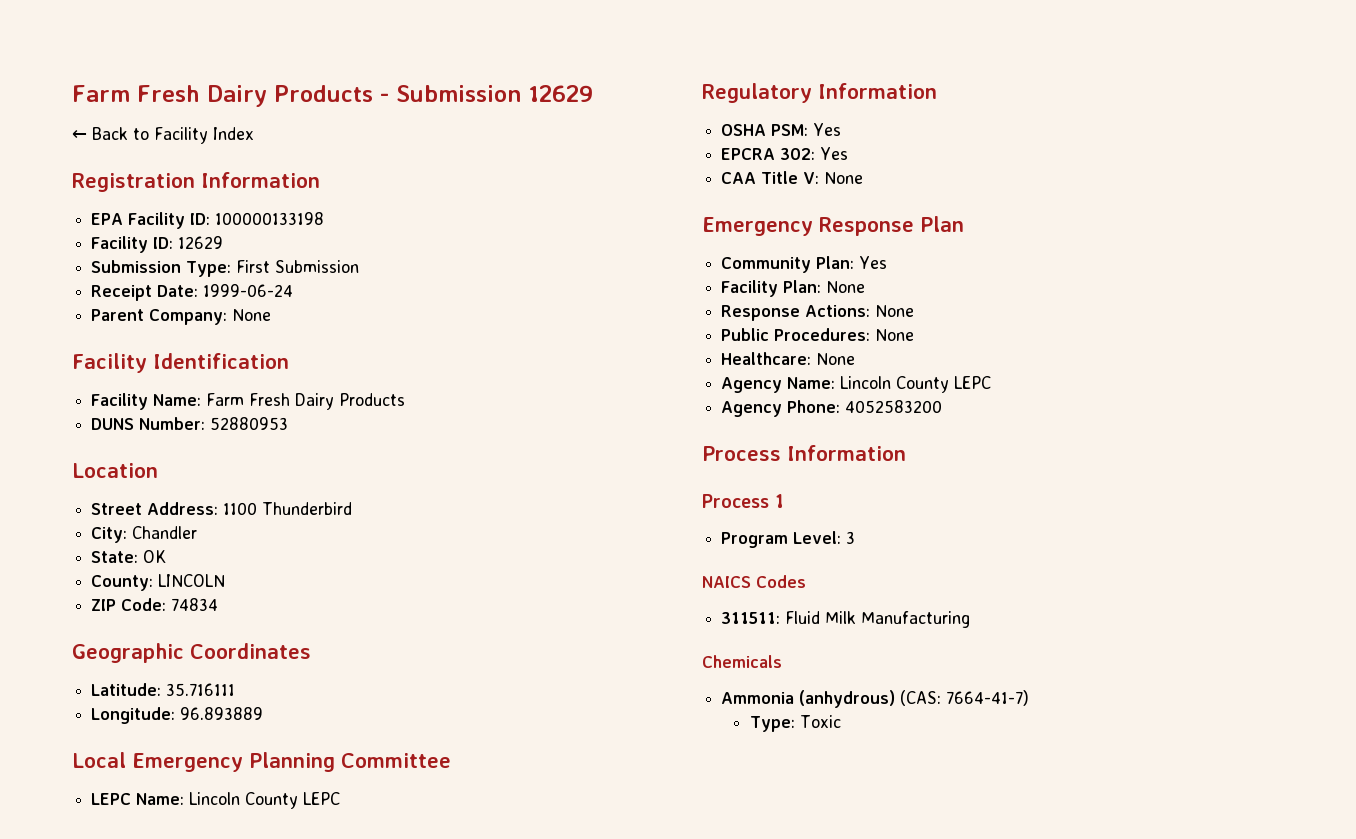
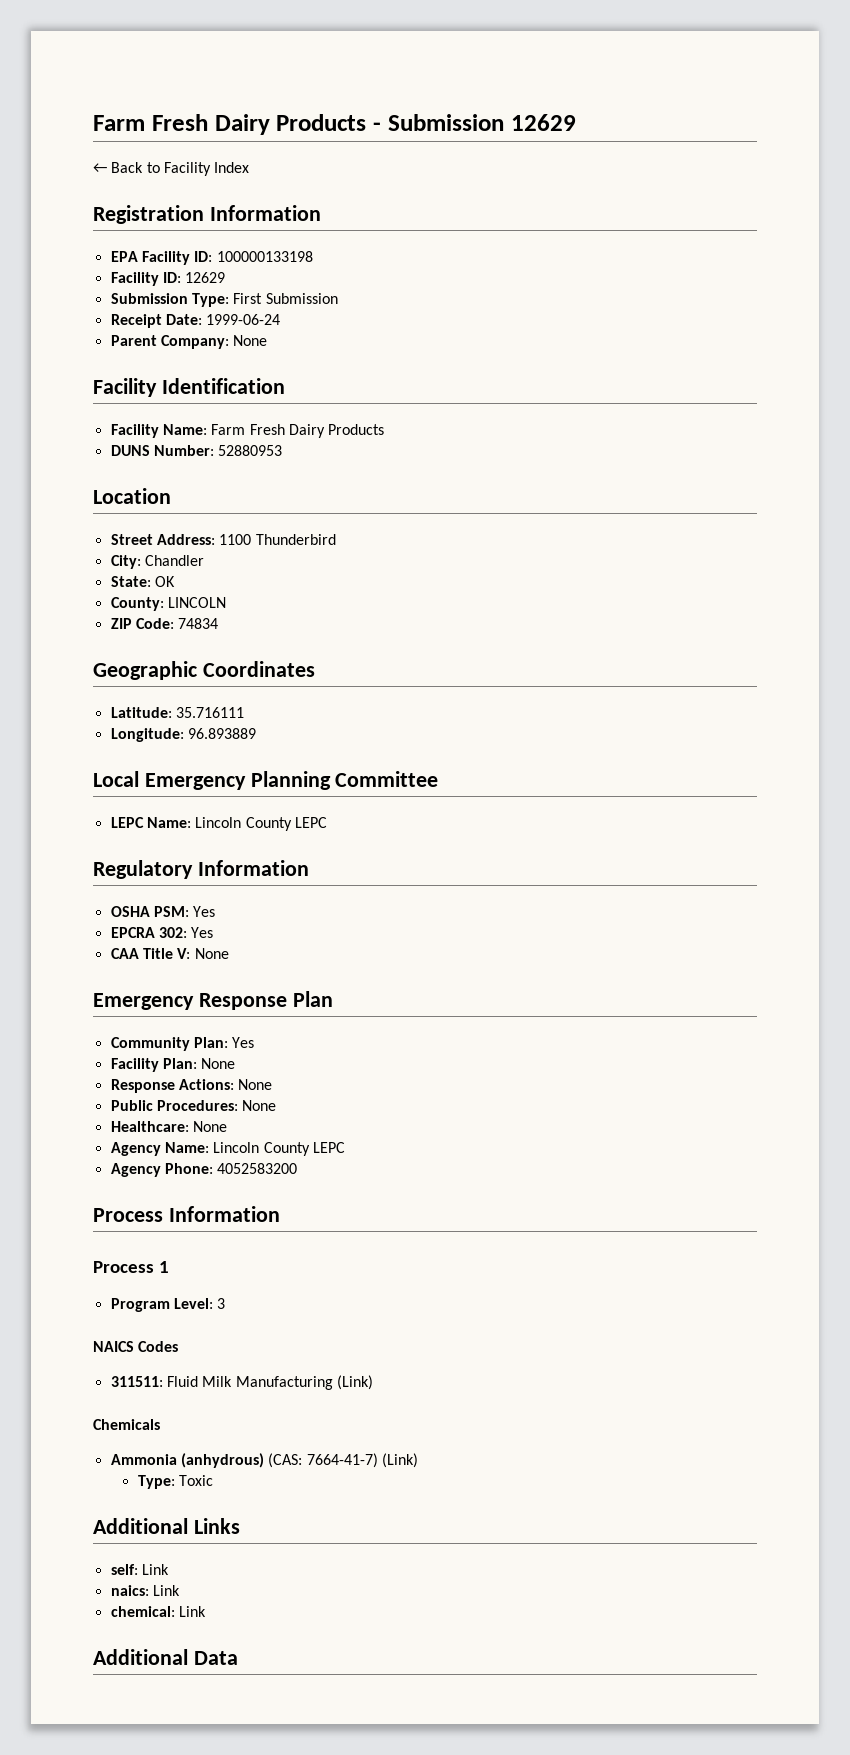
(971, 619) none -> [336,1375,373,1390] (Link)
(1030, 698) none -> [381,1453,418,1468] (Link)
(841, 721) none -> [93,1518,240,1534] [110,1564,169,1575] [110,1585,180,1596] [110,1606,206,1617] [93,1649,238,1665] // Additional Links // self: Link // naics: Link // chemical: Link // Additional Data

